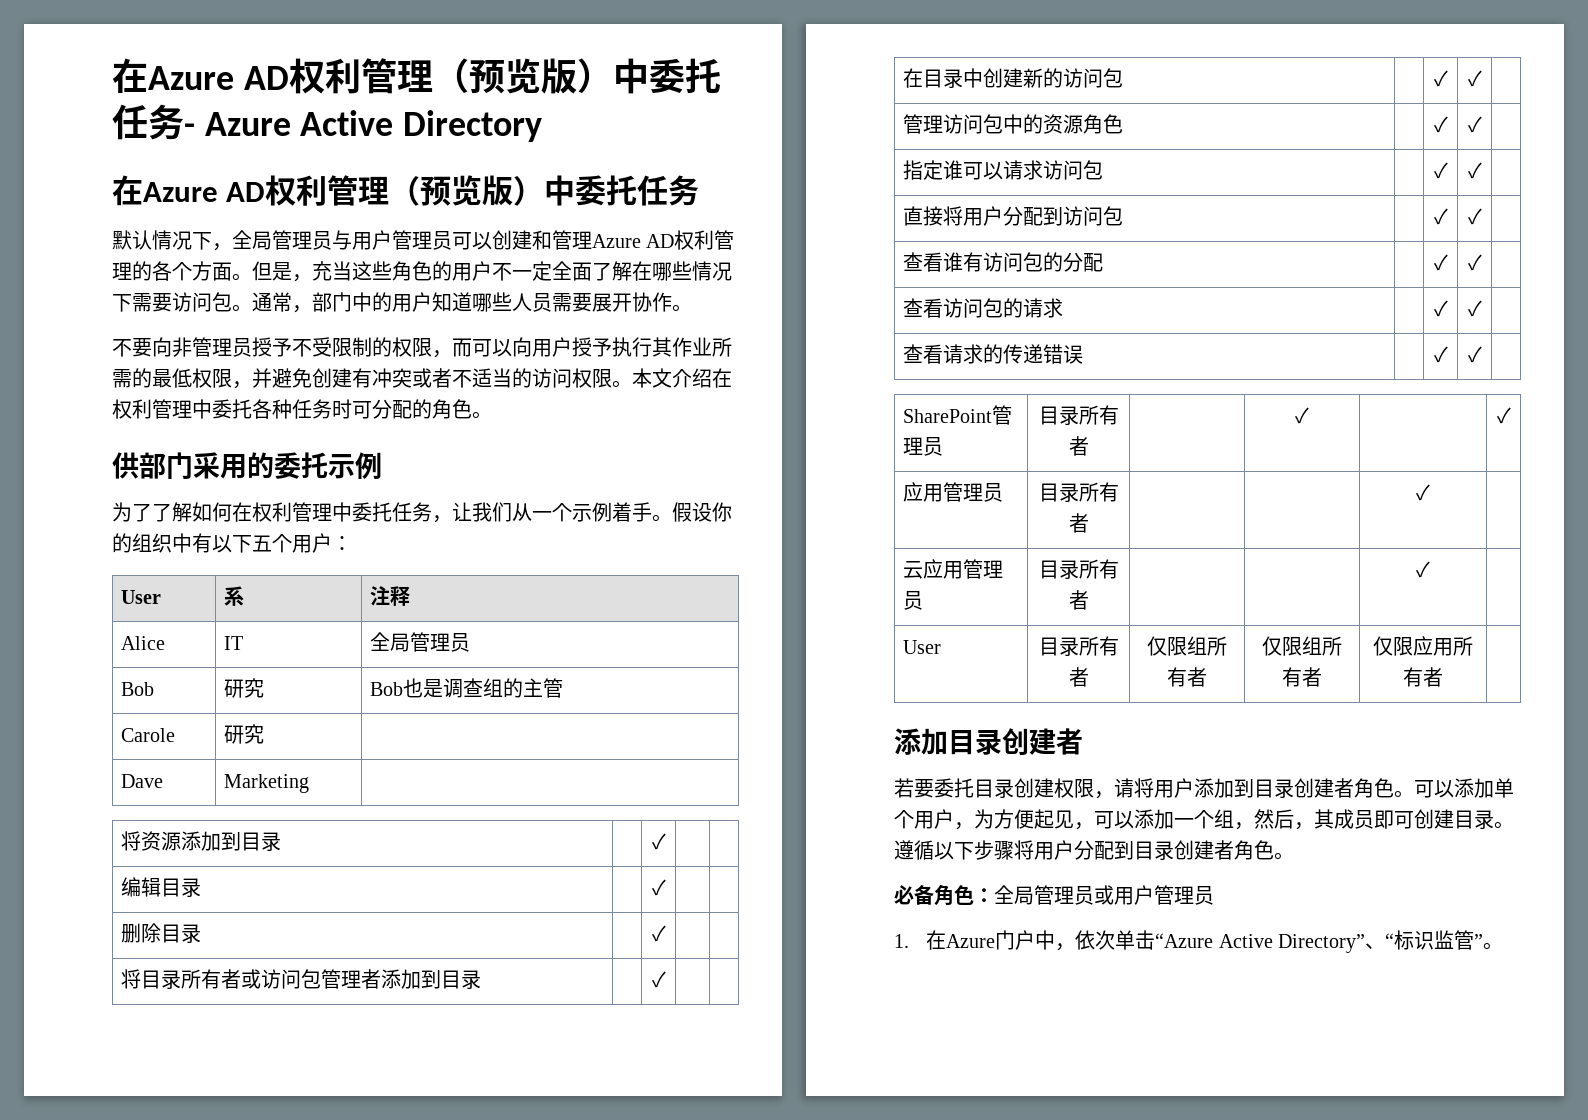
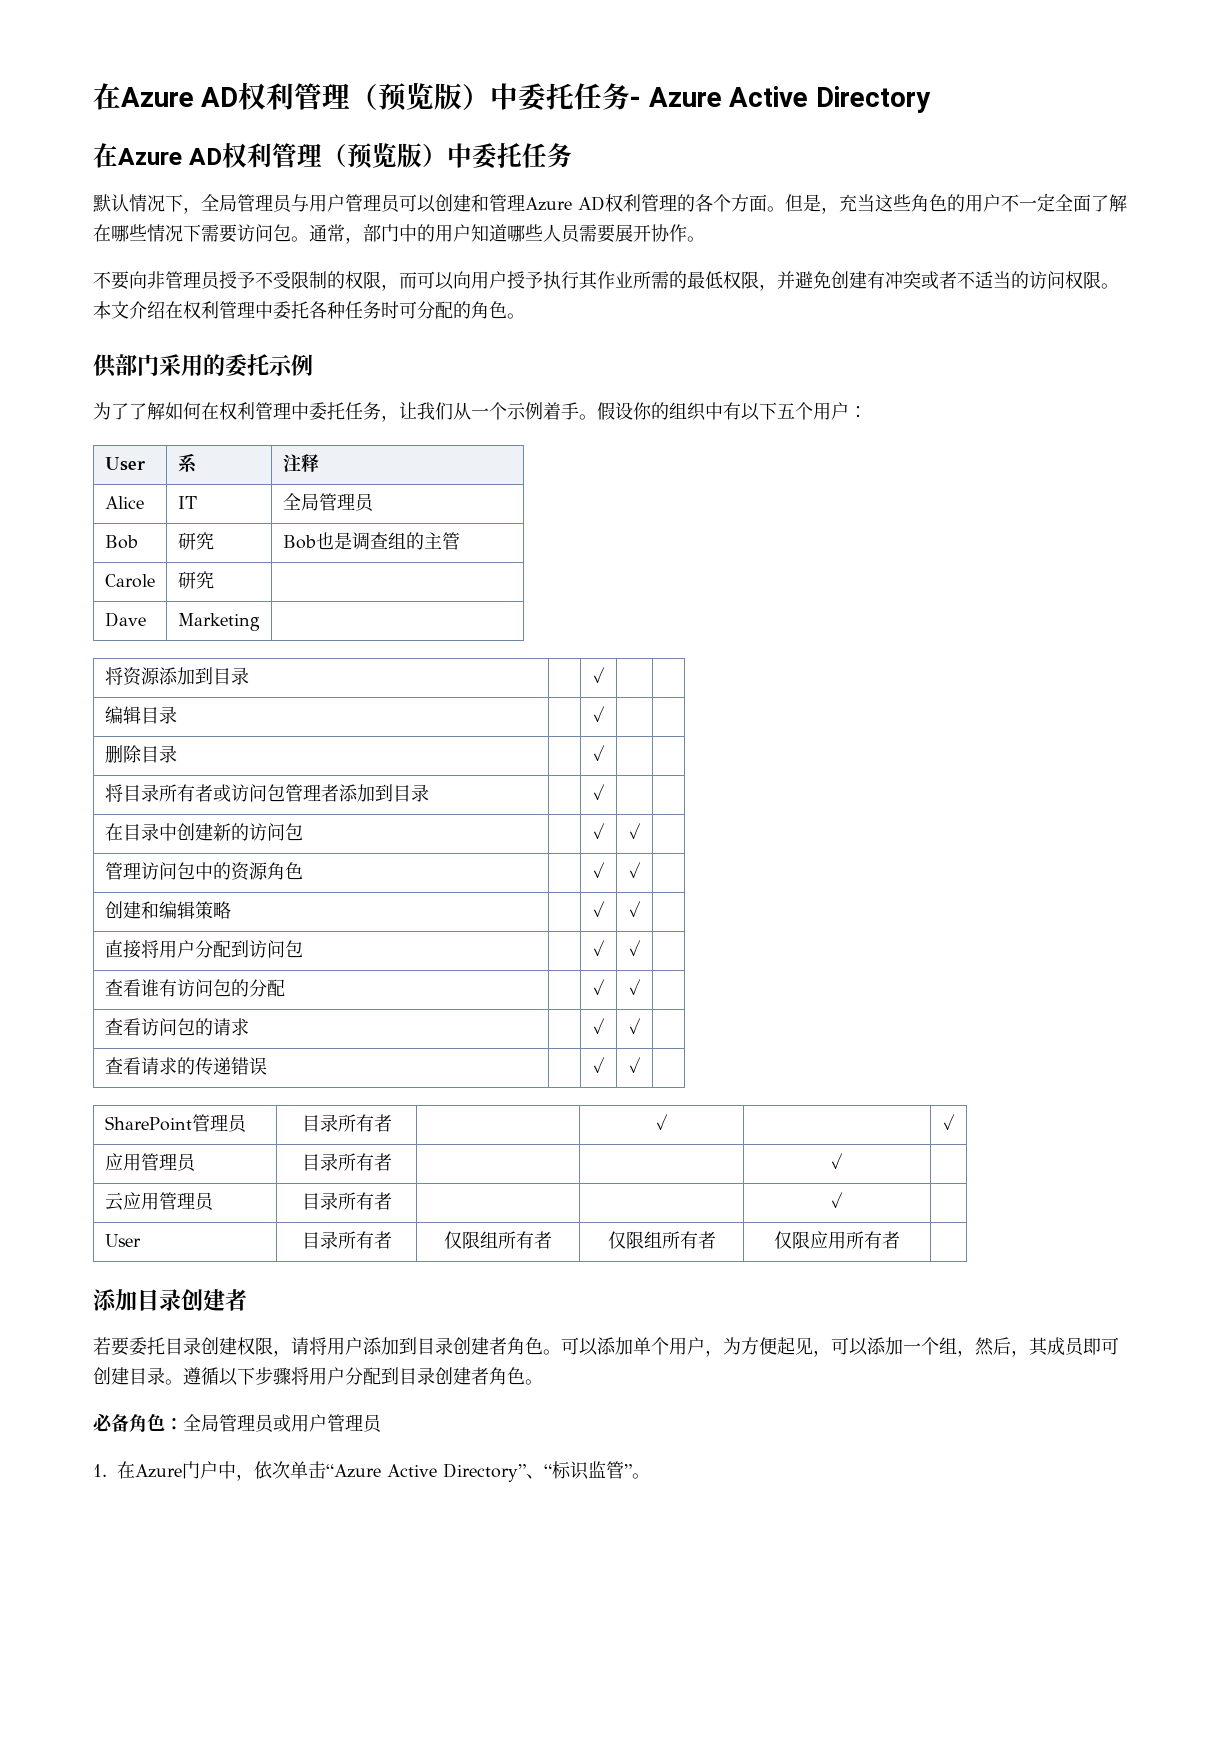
[903,160,1104,180] 指定谁可以请求访问包 -> [104,901,231,919] 创建和编辑策略

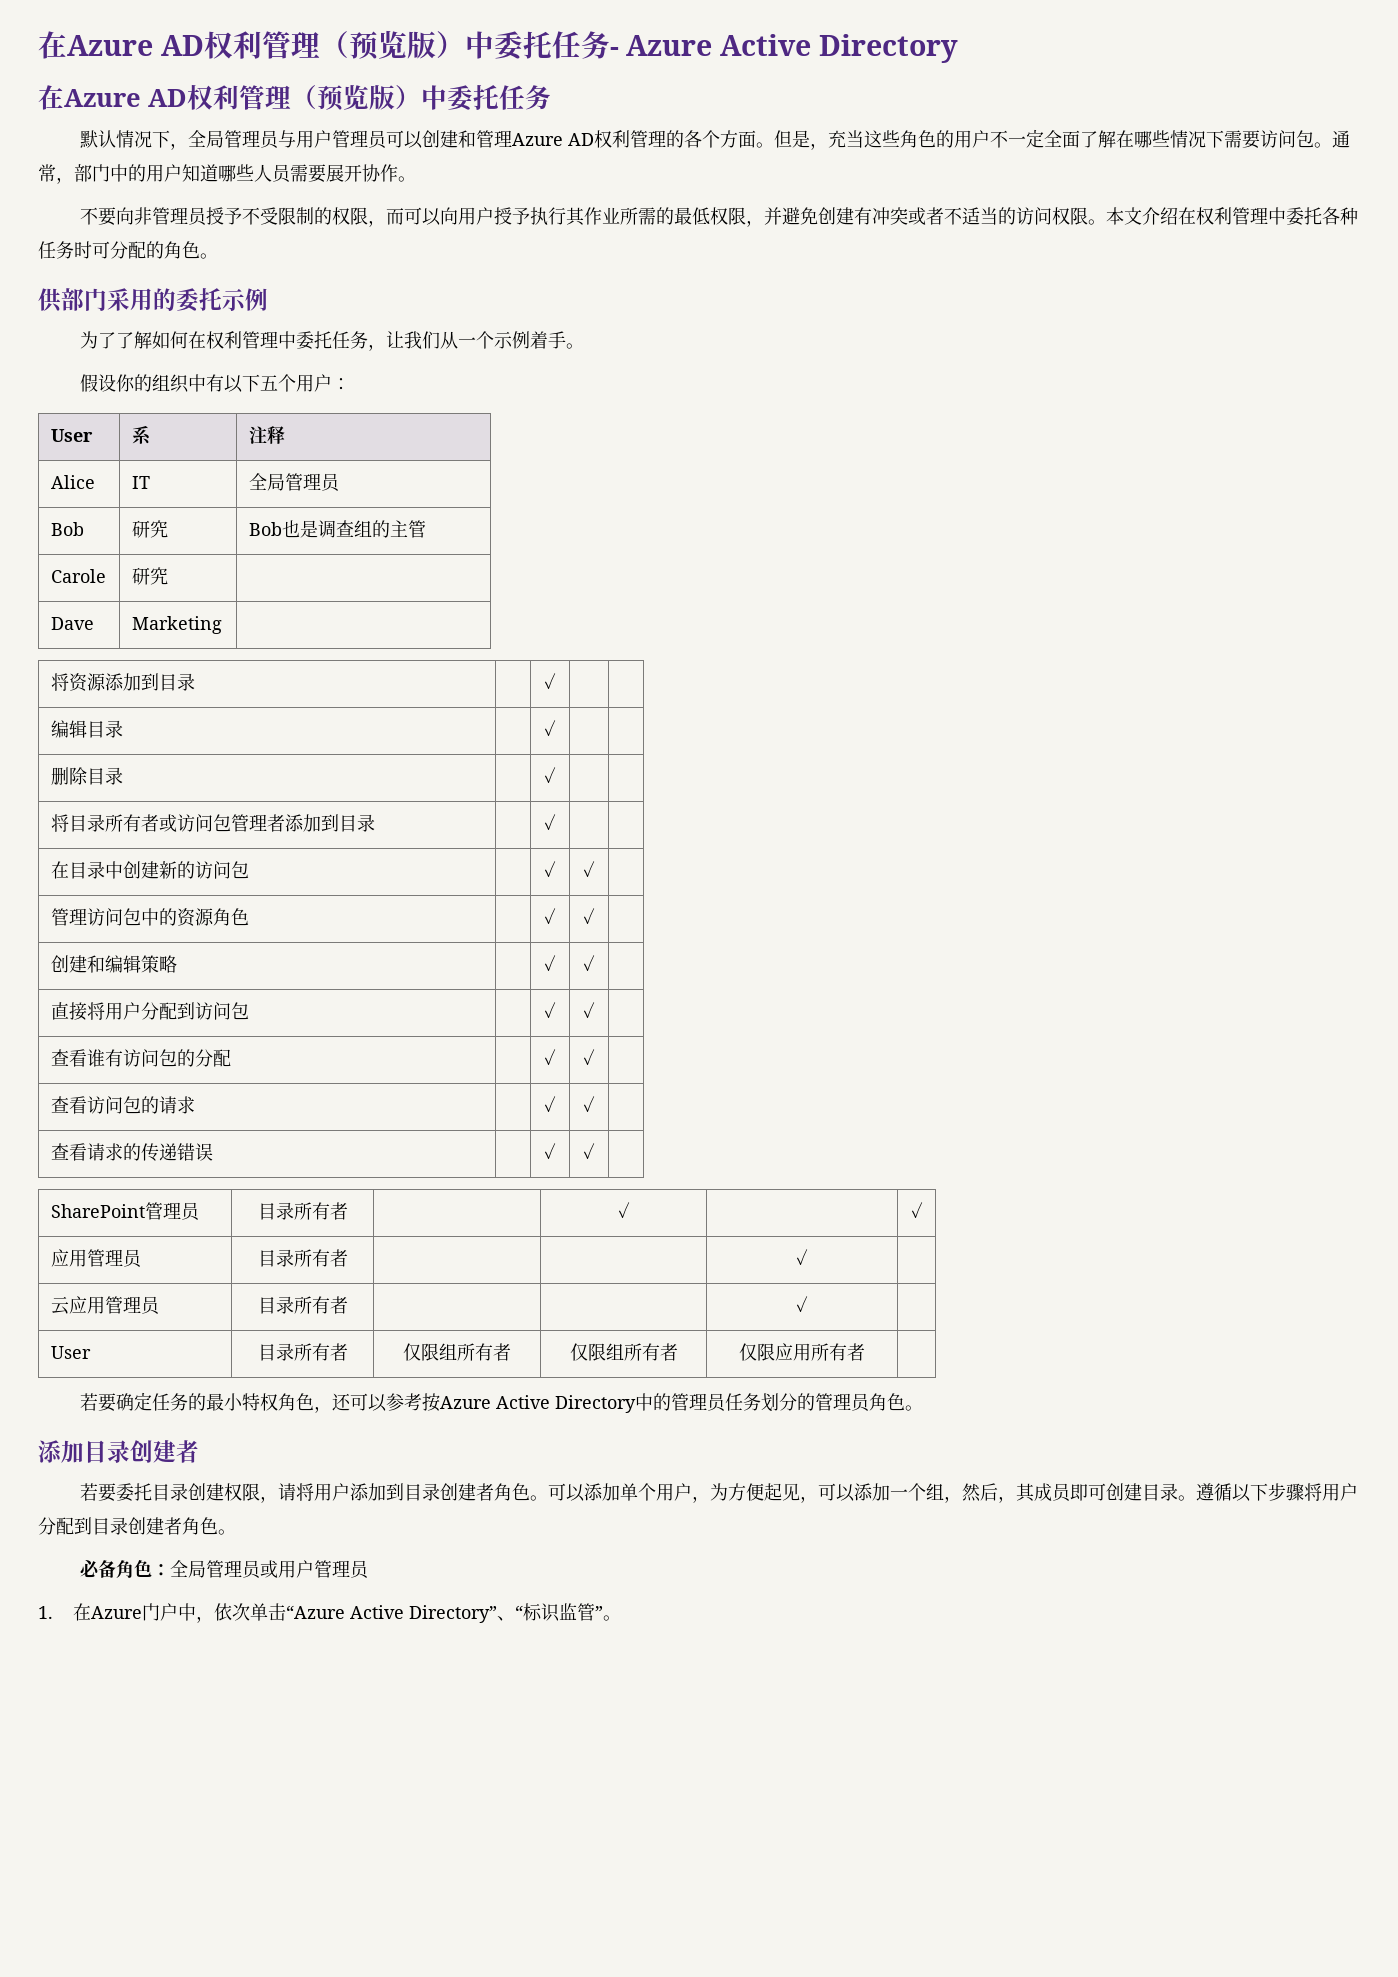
(597, 417) none -> (585, 346) //
(900, 1240) none -> [80,1392,924,1413] // 若要确定任务的最小特权角色，还可以参考按Azure Active Directory中的管理员任务划分的管理员角色。

